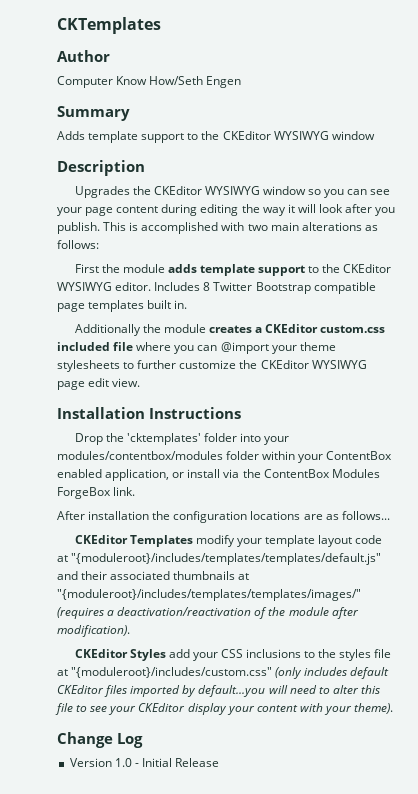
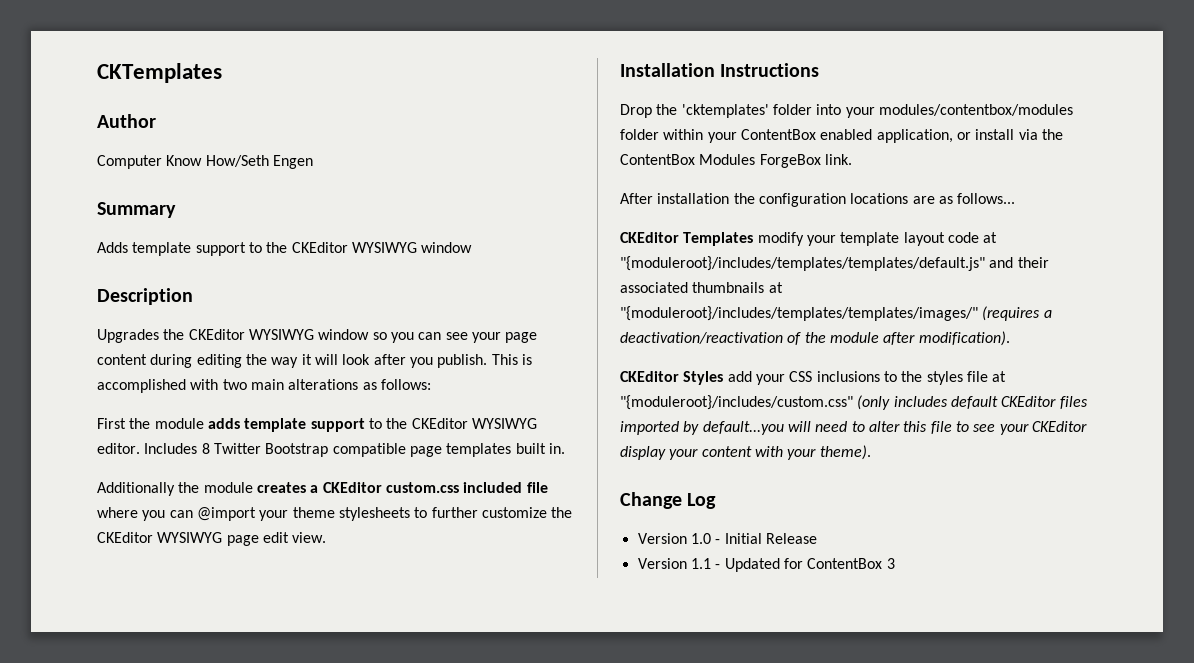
(220, 762) none -> [637,558,895,572] // Version 1.1 - Updated for ContentBox 3

